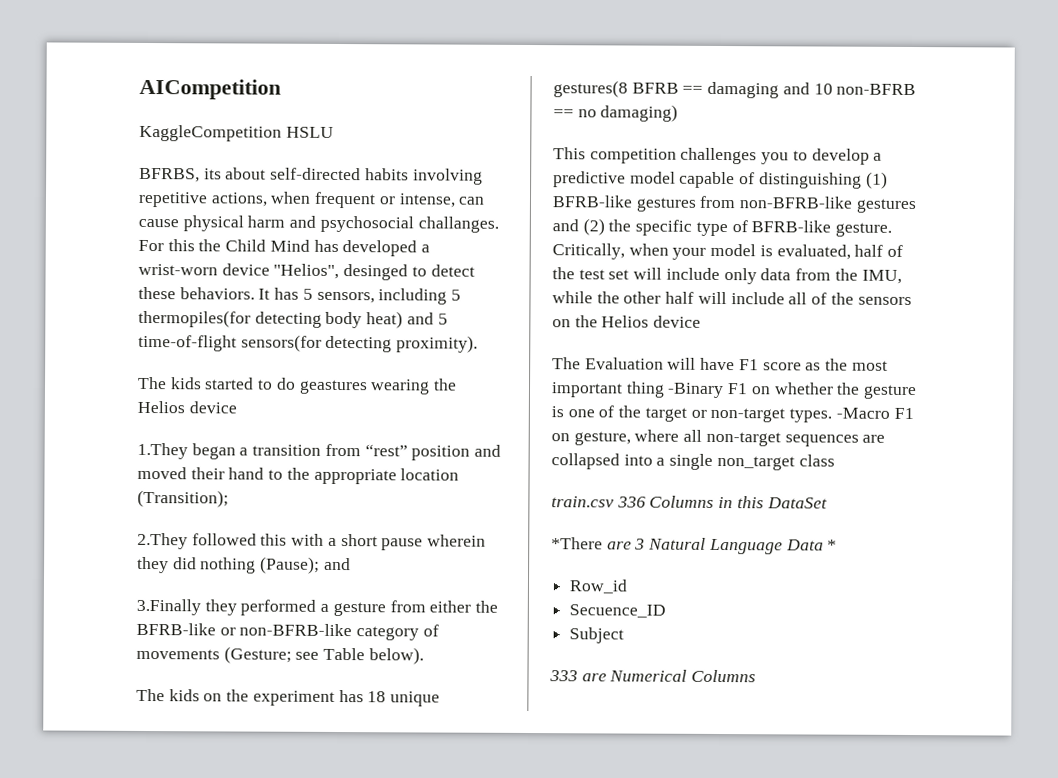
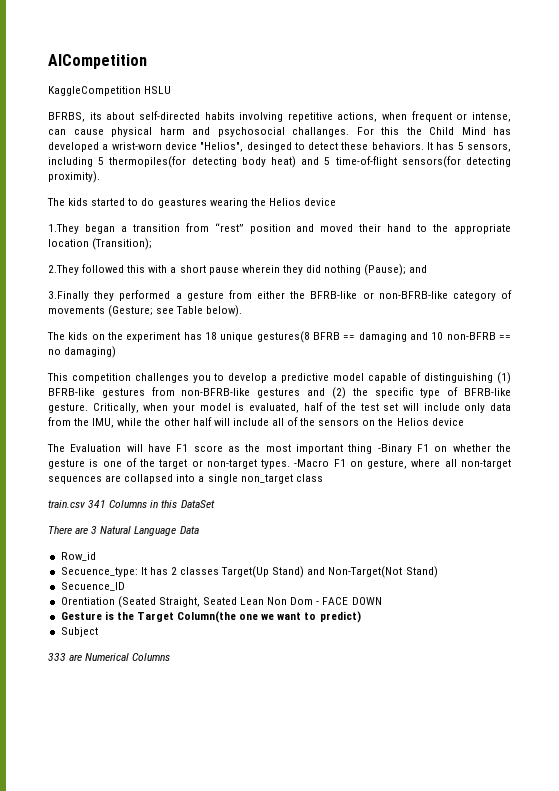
[616,496,646,508] 336 -> [88,500,107,508] 341
[551,537,603,550] *There -> [48,526,72,534] There
[827,539,838,551] * -> (199, 530) none
[569,604,667,618] Secuence_ID -> [60,566,438,578] [60,582,125,591] [60,596,382,608] [60,611,361,623] Secuence_type: It has 2 classes Target(Up Stand) and Non-Target(Not Stand) // Secuence_ID // Orentiation (Seated Straight, Seated Lean Non Dom - FACE DOWN // Gesture is the Target Column(the one we want to predict)

